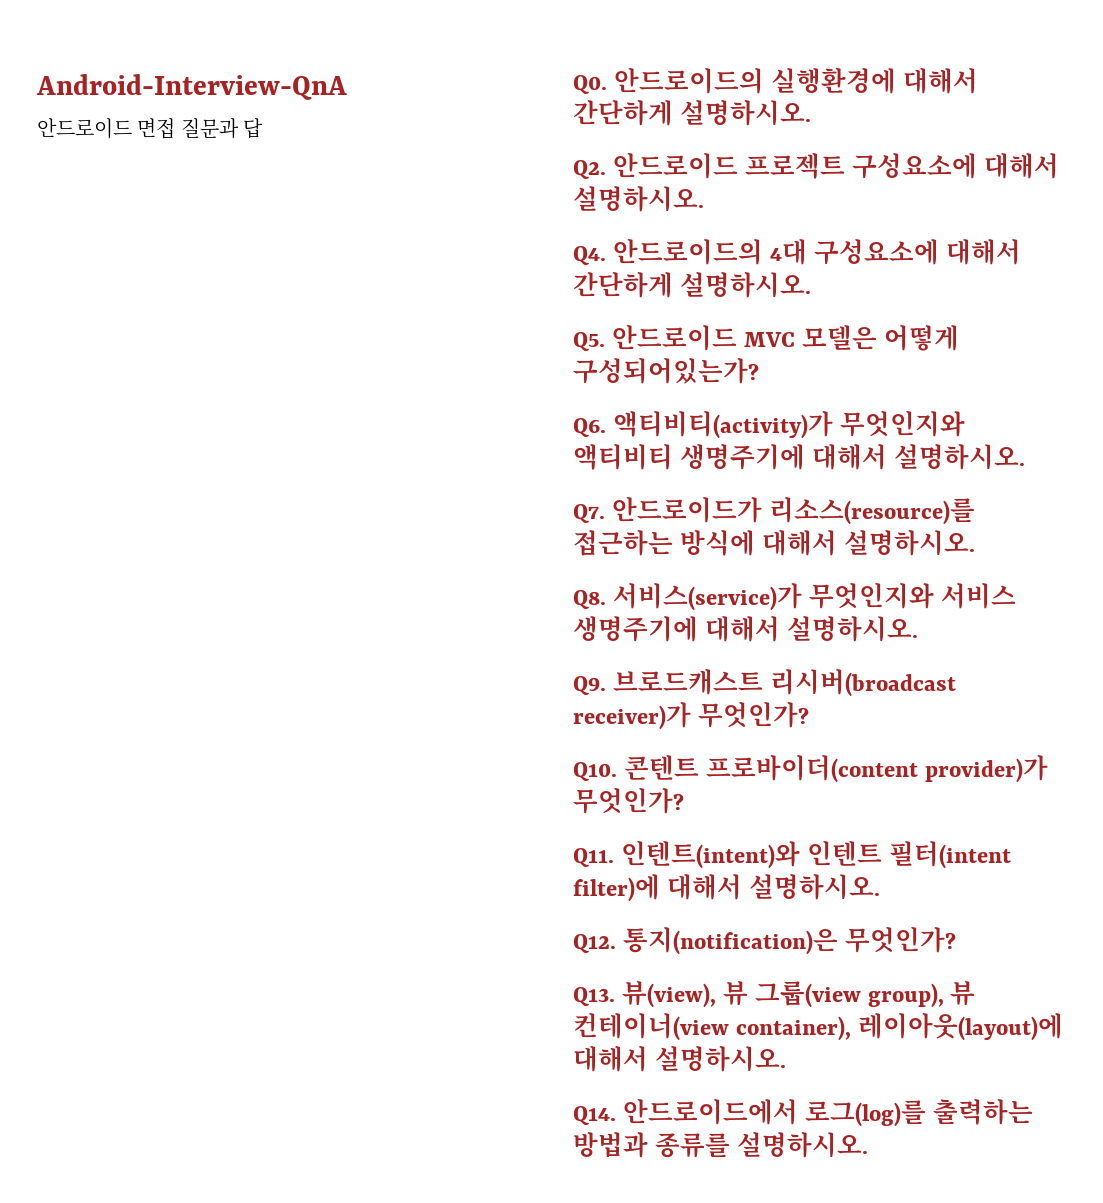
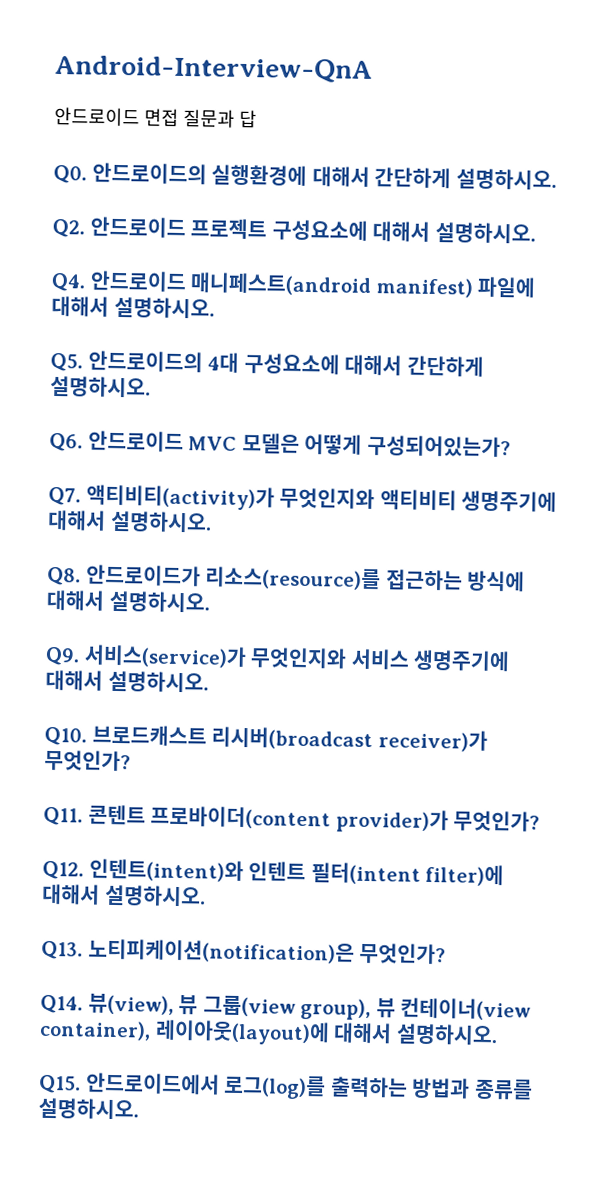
(606, 255) none -> [89,270,537,298] [51,295,215,319] [50,352,83,372] 안드로이드 매니페스트(android manifest) 파일에 대해서 설명하시오. // Q5.
[573,332,605,351] Q5. -> [49,432,83,452] Q6.
[573,418,606,437] Q6. -> [48,486,81,506] Q7.
[573,504,605,523] Q7. -> [47,566,81,586] Q8.
[573,590,606,609] Q8. -> [45,646,80,666] Q9.
[573,676,606,695] Q9. -> [44,726,87,746] Q10.
[573,762,617,781] Q10. -> [43,806,83,826] Q11.
[573,848,614,867] Q11. -> [42,860,84,880] Q12.
[573,927,956,955] [573,987,615,1006] Q12. 통지(notification)은 무엇인가? // Q13. -> [41,938,447,965] [40,994,83,1014] Q13. 노티피케이션(notification)은 무엇인가? // Q14.
[573,1106,616,1125] Q14. -> [39,1074,81,1094] Q15.

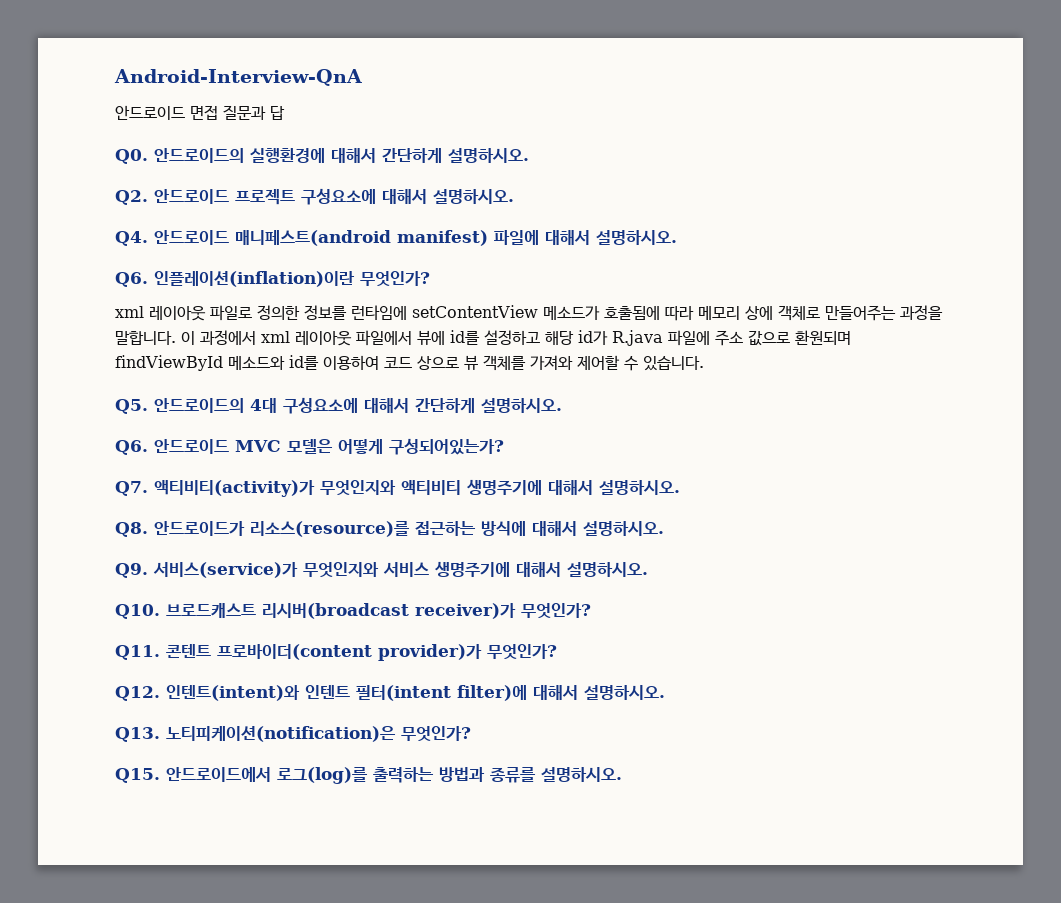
(215, 307) none -> [115,271,430,287] [115,305,943,321] [115,330,851,346] [115,355,704,371] // Q6. 인플레이션(inflation)이란 무엇인가? // xml 레이아웃 파일로 정의한 정보를 런타임에 setContentView 메소드가 호출됨에 따라 메모리 상에 객체로 만들어주는 과정을 말합니다. 이 과정에서 xml 레이아웃 파일에서 뷰에 id를 설정하고 해당 id가 R.java 파일에 주소 값으로 환원되며 findViewById 메소드와 id를 이용하여 코드 상으로 뷰 객체를 가져와 제어할 수 있습니다.
[40,993,532,1021] [39,1019,498,1046] // Q14. 뷰(view), 뷰 그룹(view group), 뷰 컨테이너(view container), 레이아웃(layout)에 대해서 설명하시오. -> (471, 733) none

